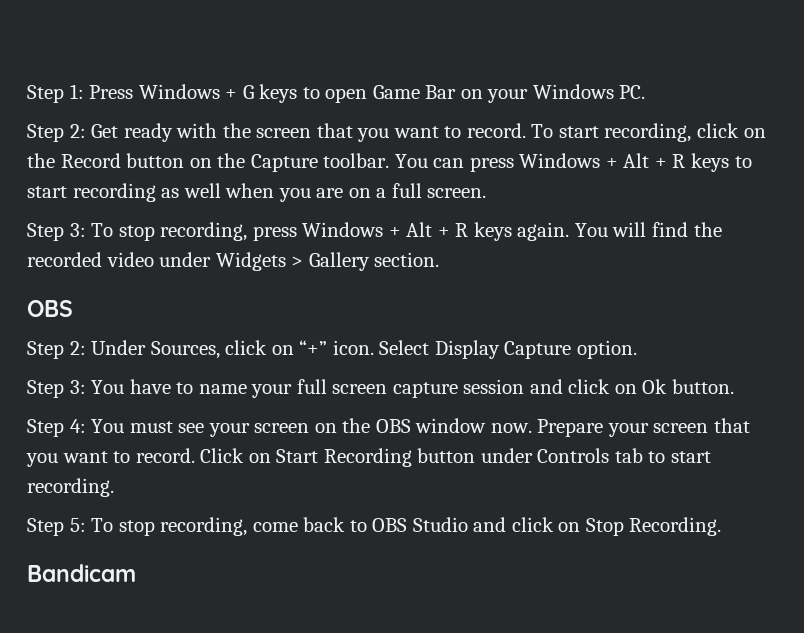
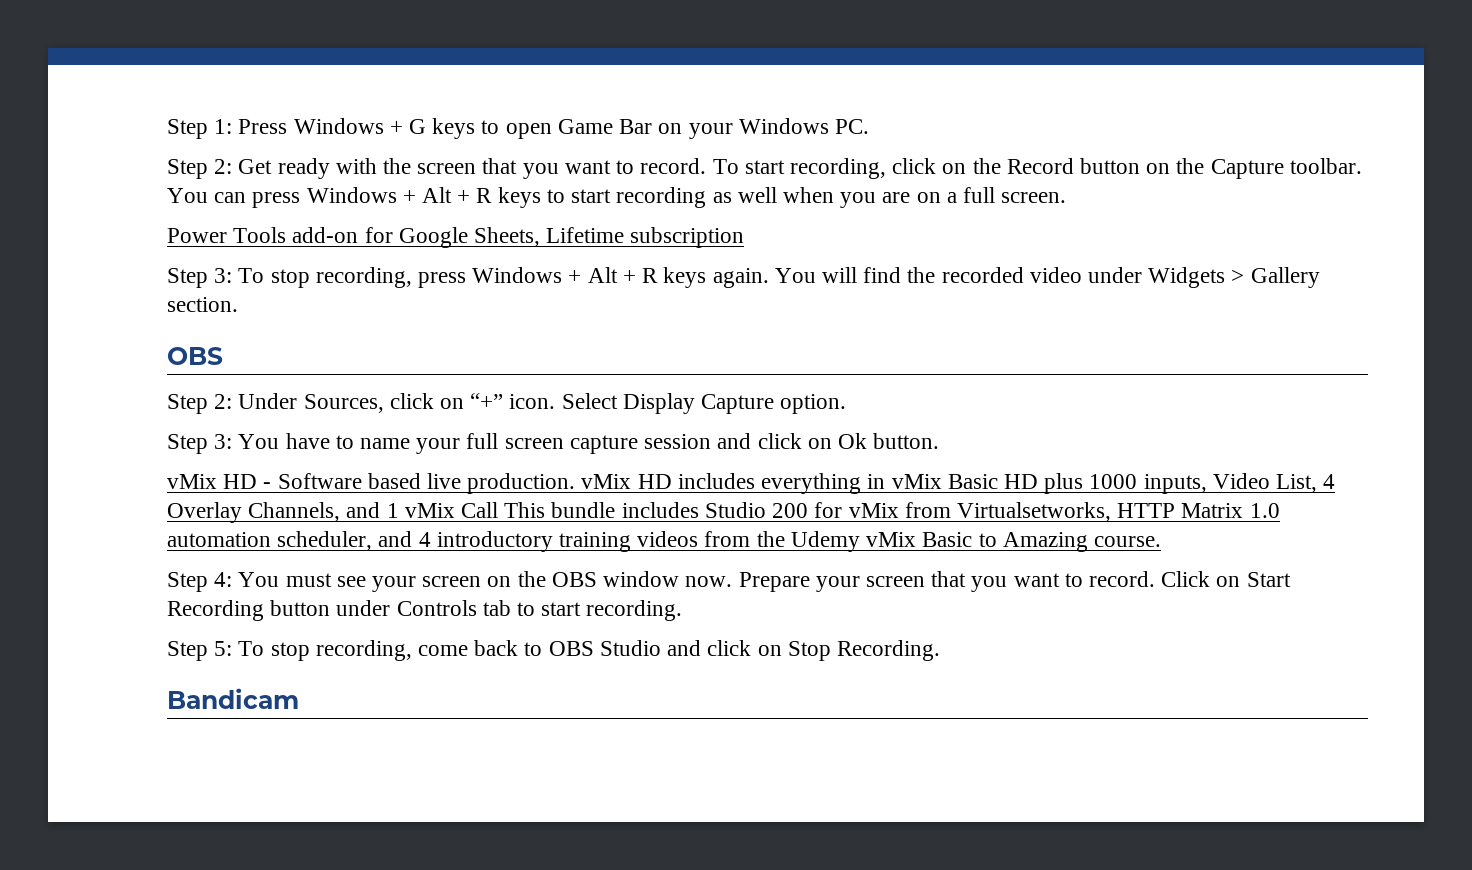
(487, 193) none -> [167,227,745,248] // Power Tools add-on for Google Sheets, Lifetime subscription
(735, 386) none -> [167,473,1336,494] [167,502,1280,523] [167,531,1161,552] // vMix HD - Software based live production. vMix HD includes everything in vMix Basic HD plus 1000 inputs, Video List, 4 Overlay Channels, and 1 vMix Call This bundle includes Studio 200 for vMix from Virtualsetworks, HTTP Matrix 1.0 automation scheduler, and 4 introductory training videos from the Udemy vMix Basic to Amazing course.

